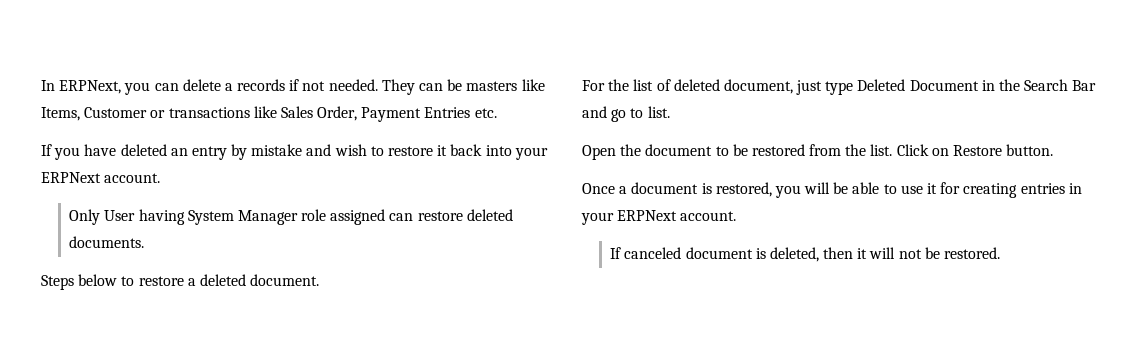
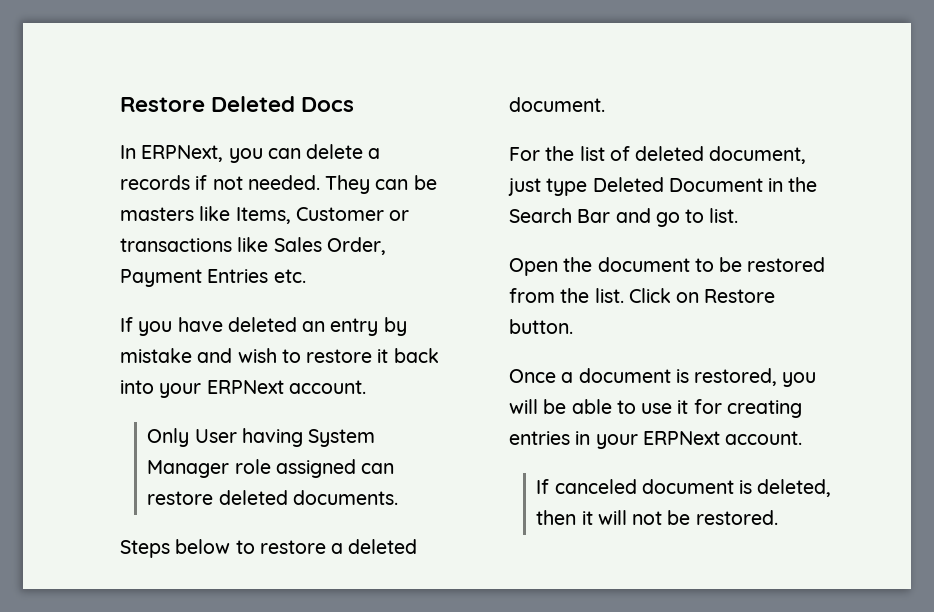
(41, 85) none -> [120,96,355,112] Restore Deleted Docs //

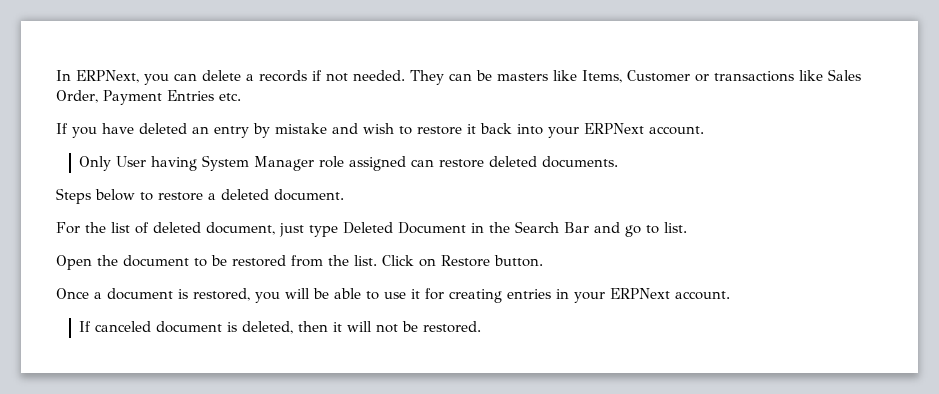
[120,96,355,112] Restore Deleted Docs // -> (56, 75) none

